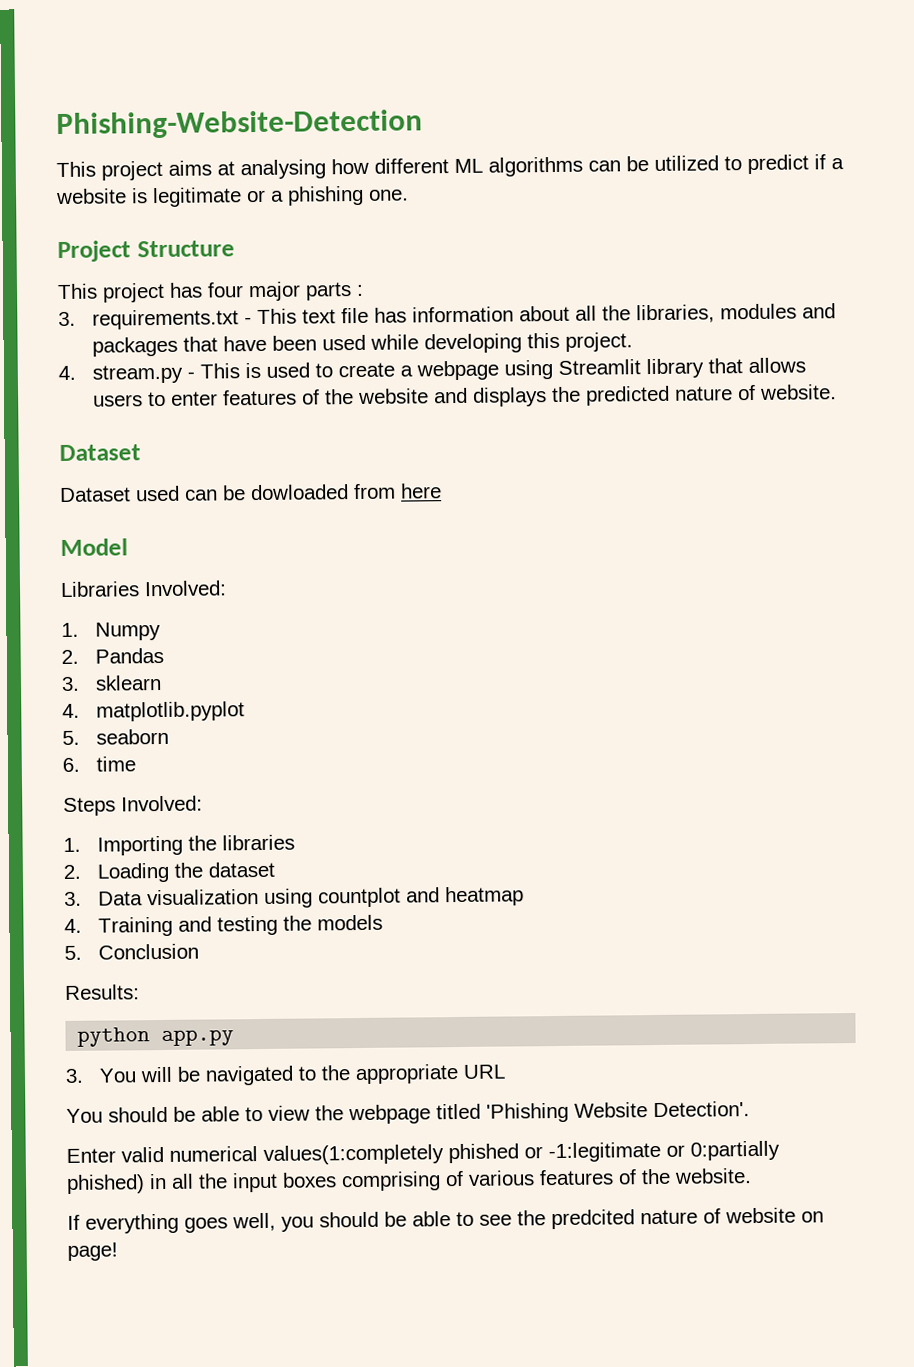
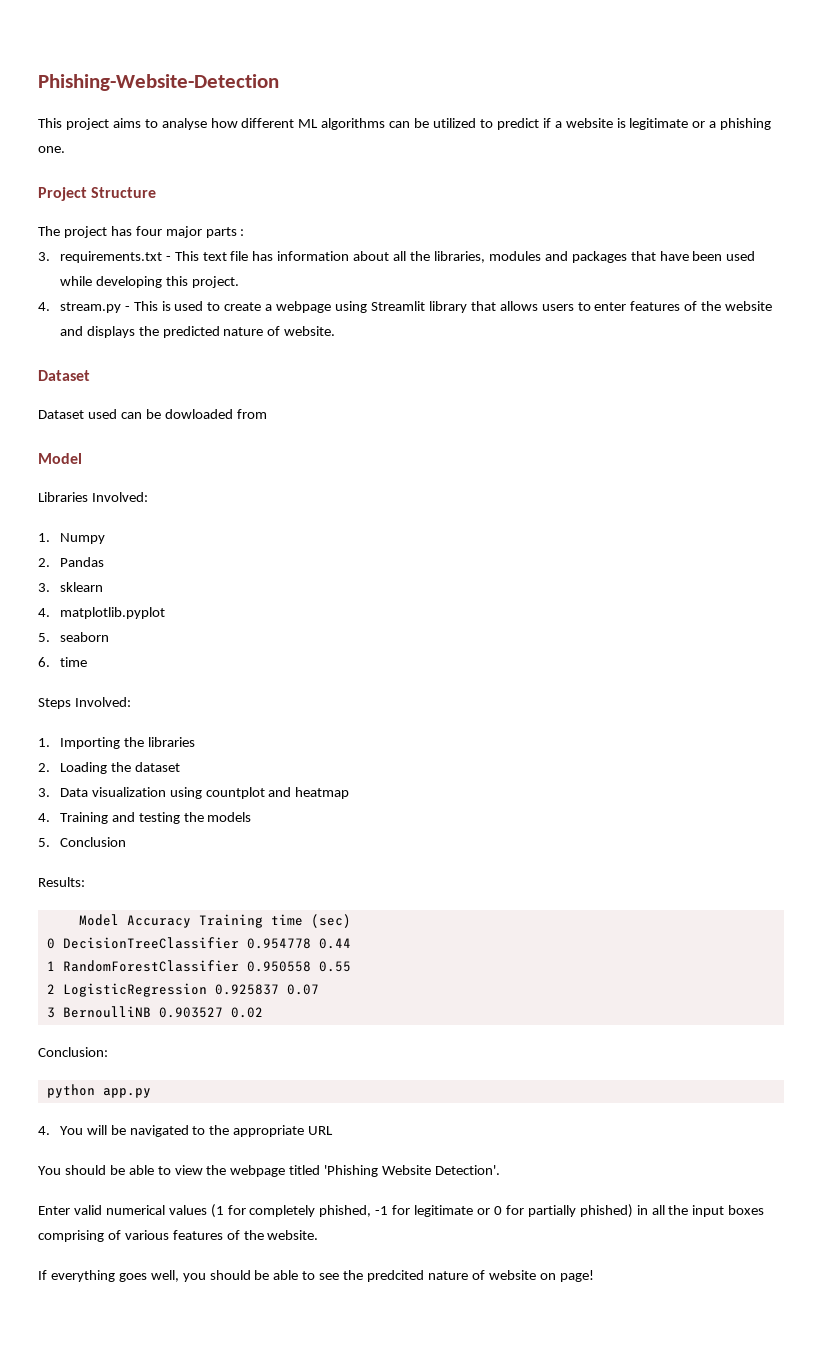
[217,159,326,180] at analysing -> [144,118,207,130] to analyse
[57,283,98,300] This -> [38,226,60,236] The
[400,483,442,499] here -> (267, 414) none
(140, 992) none -> [78,914,351,928] [46,937,351,949] [46,960,351,972] [46,983,319,997] [46,1006,263,1018] [38,1047,108,1057] // Model Accuracy Training time (sec) // 0 DecisionTreeClassifier 0.954778 0.44 // 1 RandomForestClassifier 0.950558 0.55 // 2 LogisticRegression 0.925837 0.07 // 3 BernoulliNB 0.903527 0.02 // Conclusion:
[65,1068,84,1083] 3. -> [38,1126,50,1135] 4.
[263,1140,780,1165] values(1:completely phished or -1:legitimate or 0:partially -> [168,1204,576,1218] values (1 for completely phished, -1 for legitimate or 0 for partially

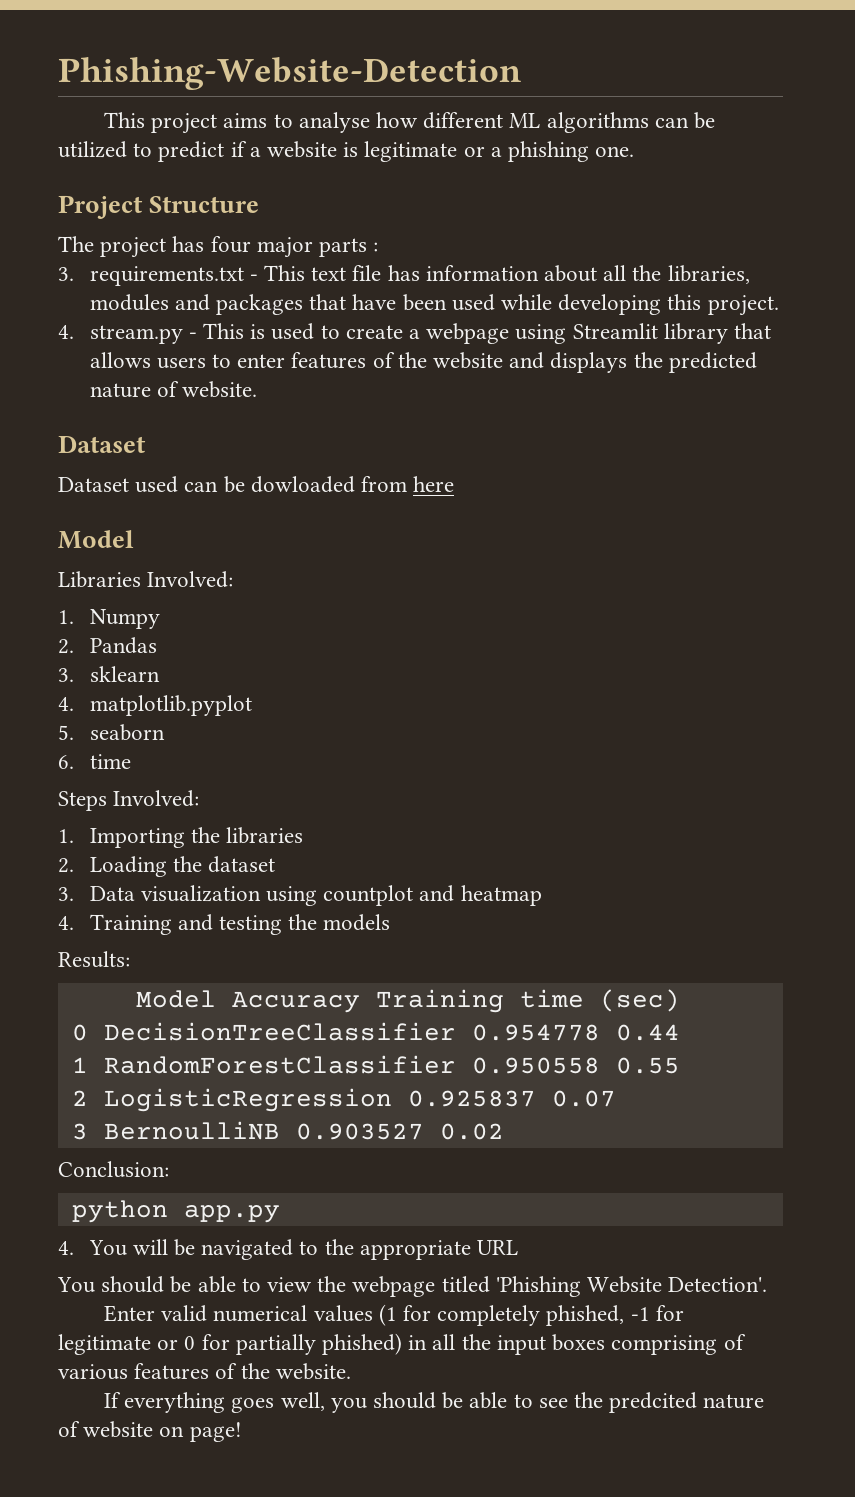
(267, 414) none -> [413,476,455,492] here
[38,837,126,847] // 5. Conclusion -> (391, 922) none

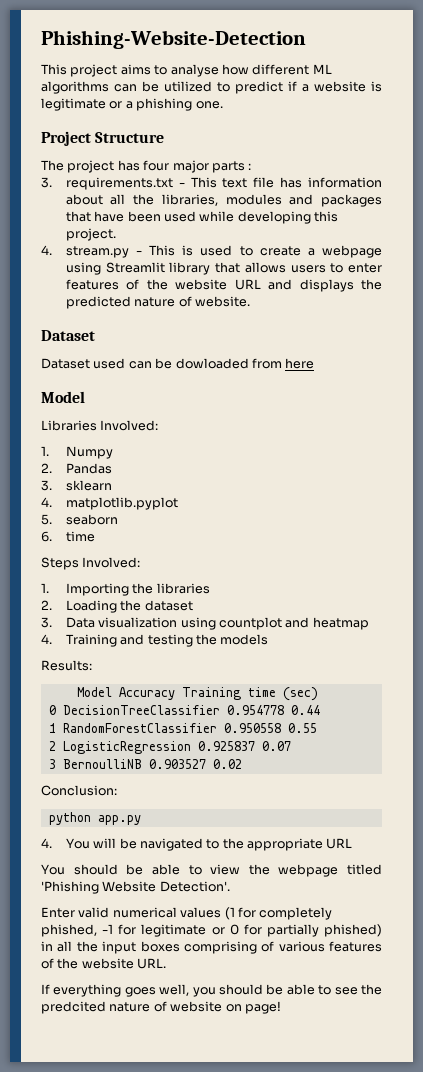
(503, 360) none -> [234,279,261,290] URL
[275,1363,351,1380] website. -> [81,958,167,969] website URL.

